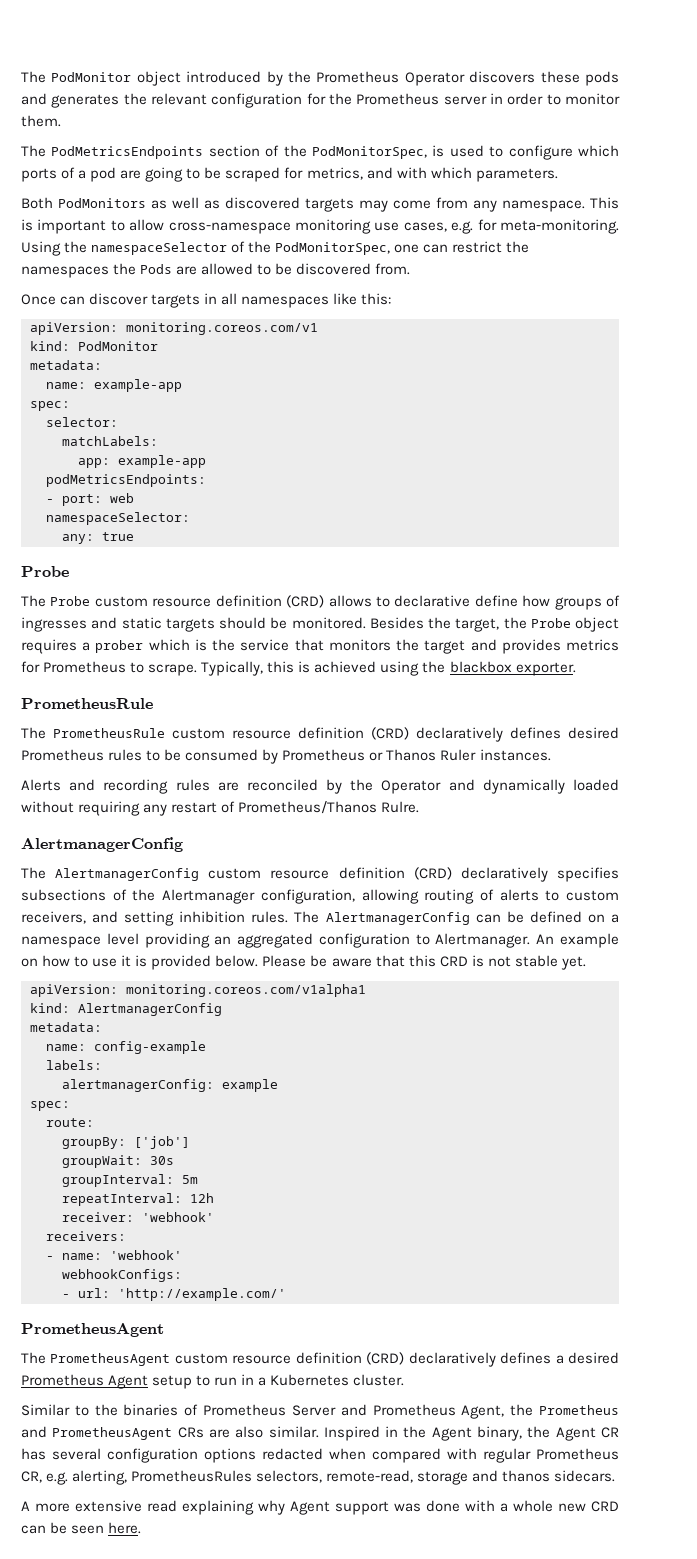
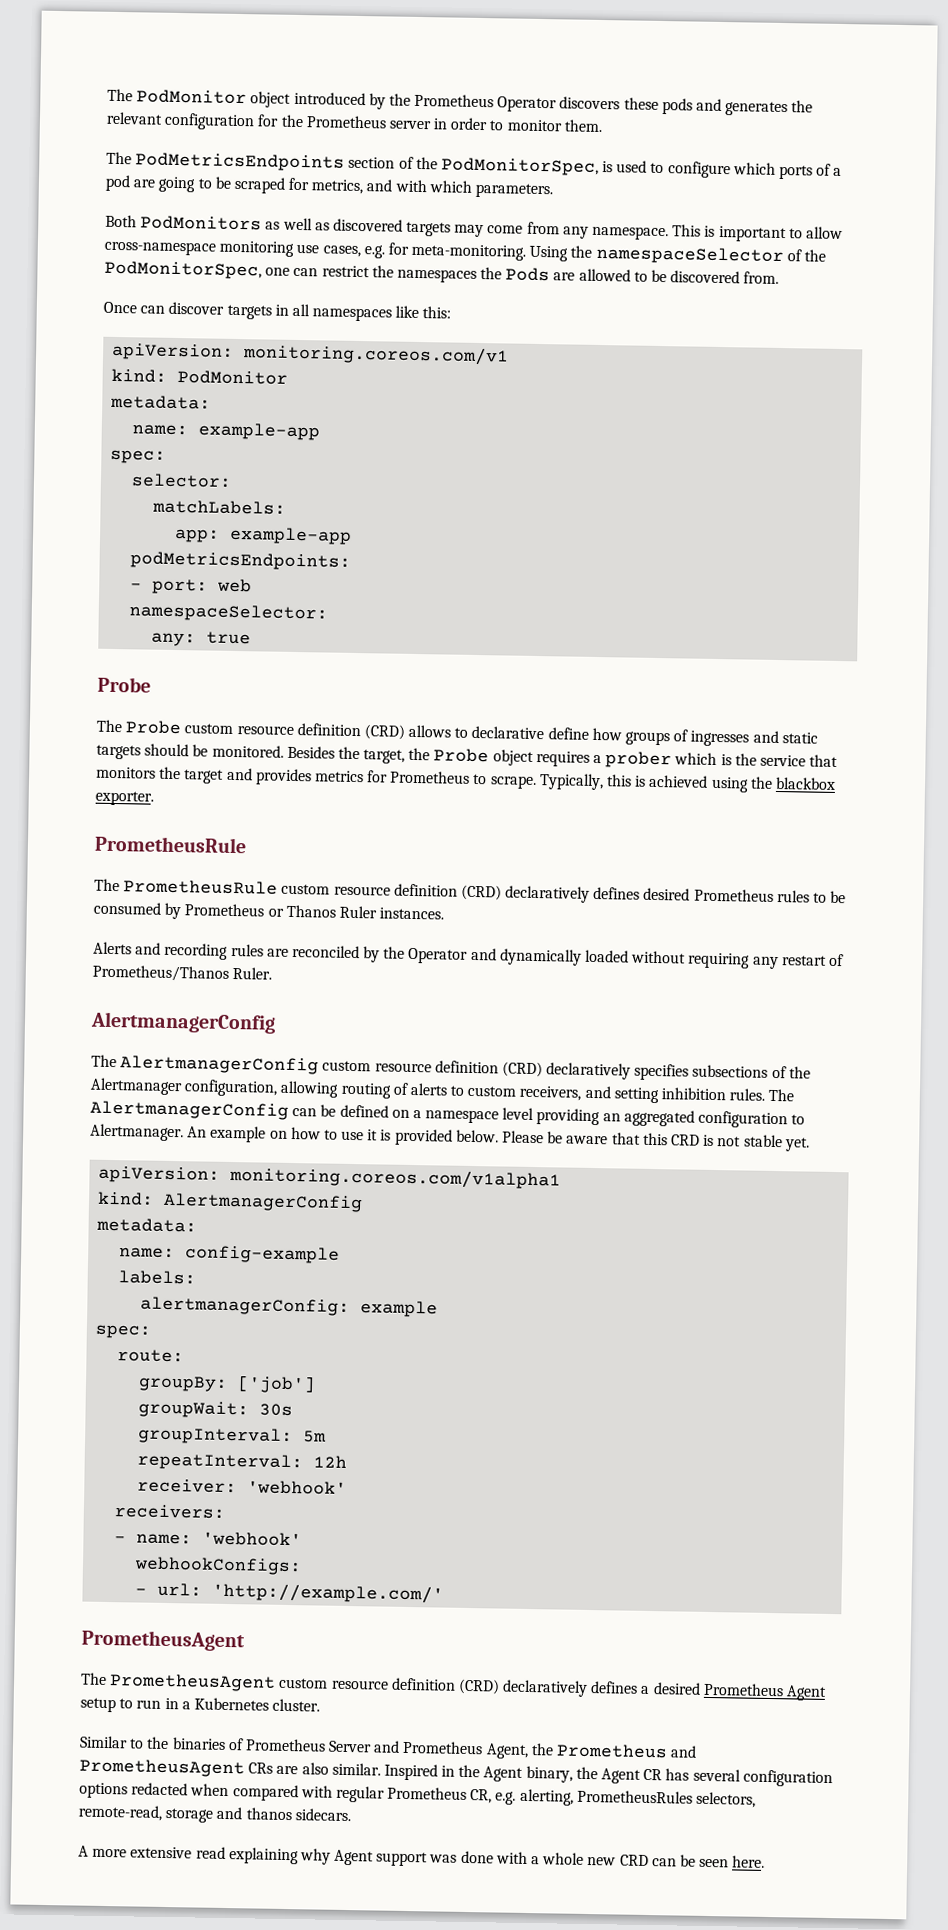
[381,801,420,813] Rulre. -> [232,967,273,980] Ruler.

